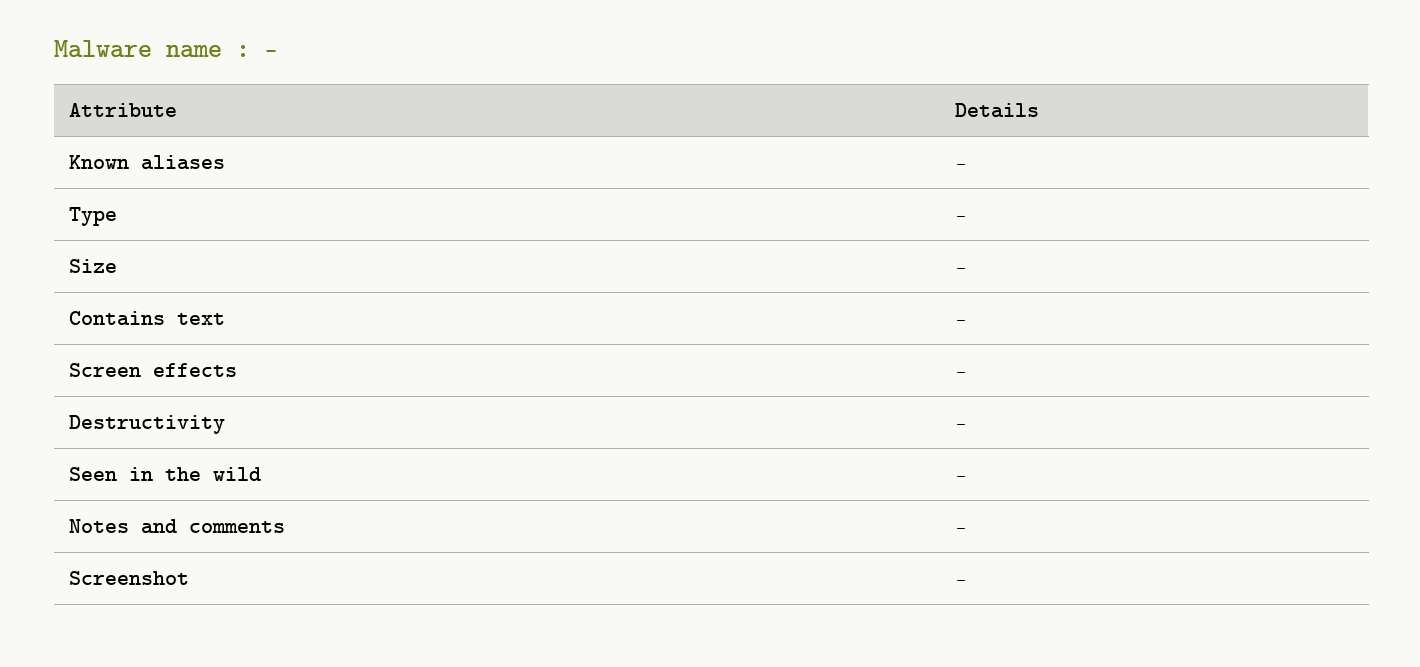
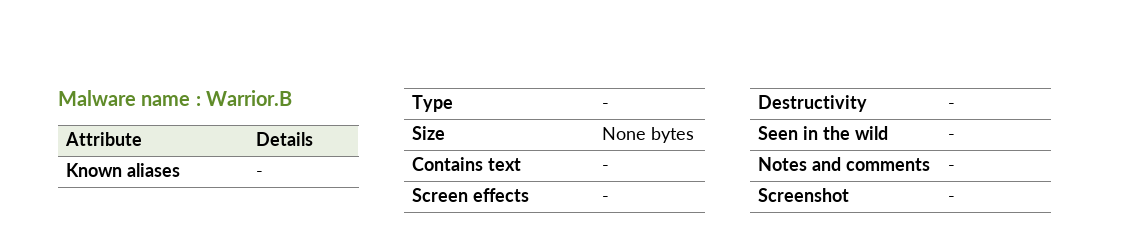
[264,50,278,57] - -> [205,90,292,106] Warrior.B
[955,268,968,273] - -> [601,127,694,143] None bytes

